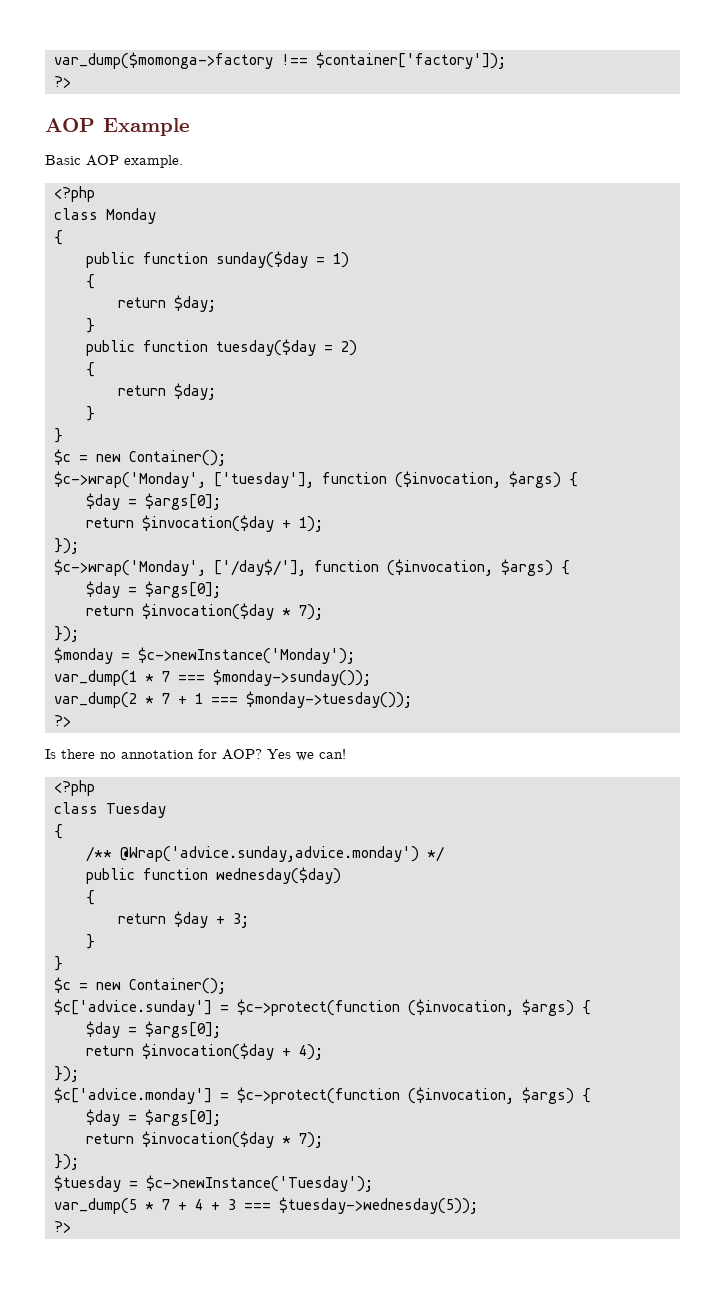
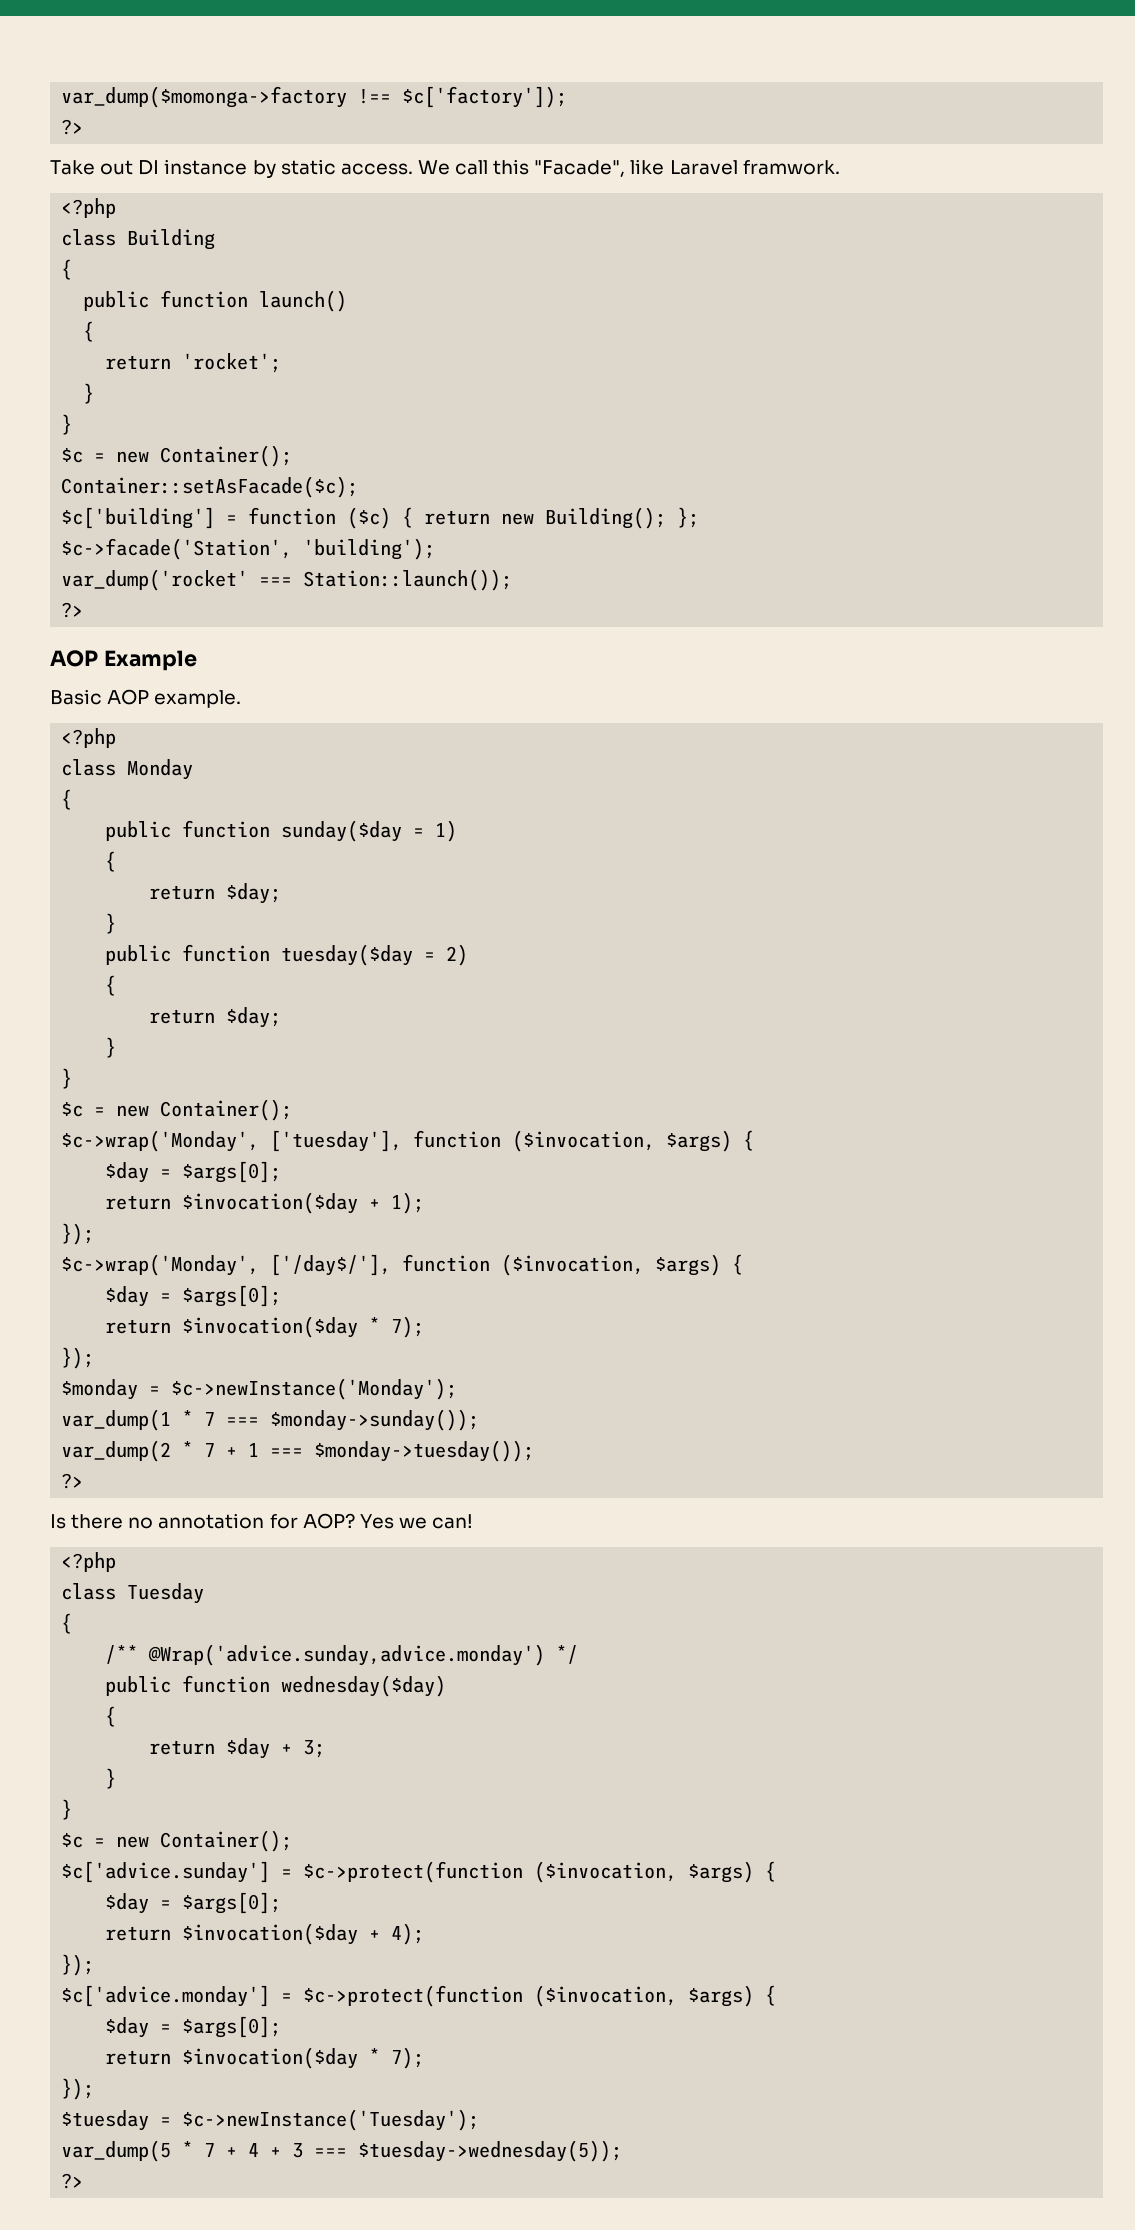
[316,52,506,69] $container['factory']); -> [402,86,568,108] [61,119,84,135] [50,159,840,178] [61,198,117,218] [61,229,216,250] [61,259,73,280] [83,290,348,312] [83,321,95,342] [105,353,282,373] [83,383,95,404] [61,414,73,435] [61,445,293,467] [61,476,359,498] [61,507,700,529] [61,538,436,560] [61,569,513,591] $c['factory']); // ?> // Take out DI instance by static access. We call this "Facade", like Laravel framwork. // <?php // class Building // { // public function launch() // { // return 'rocket'; // } // } // $c = new Container(); // Container::setAsFacade($c); // $c['building'] = function ($c) { return new Building(); }; // $c->facade('Station', 'building'); // var_dump('rocket' === Station::launch());

